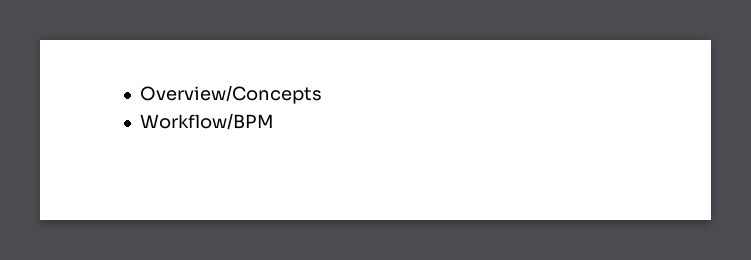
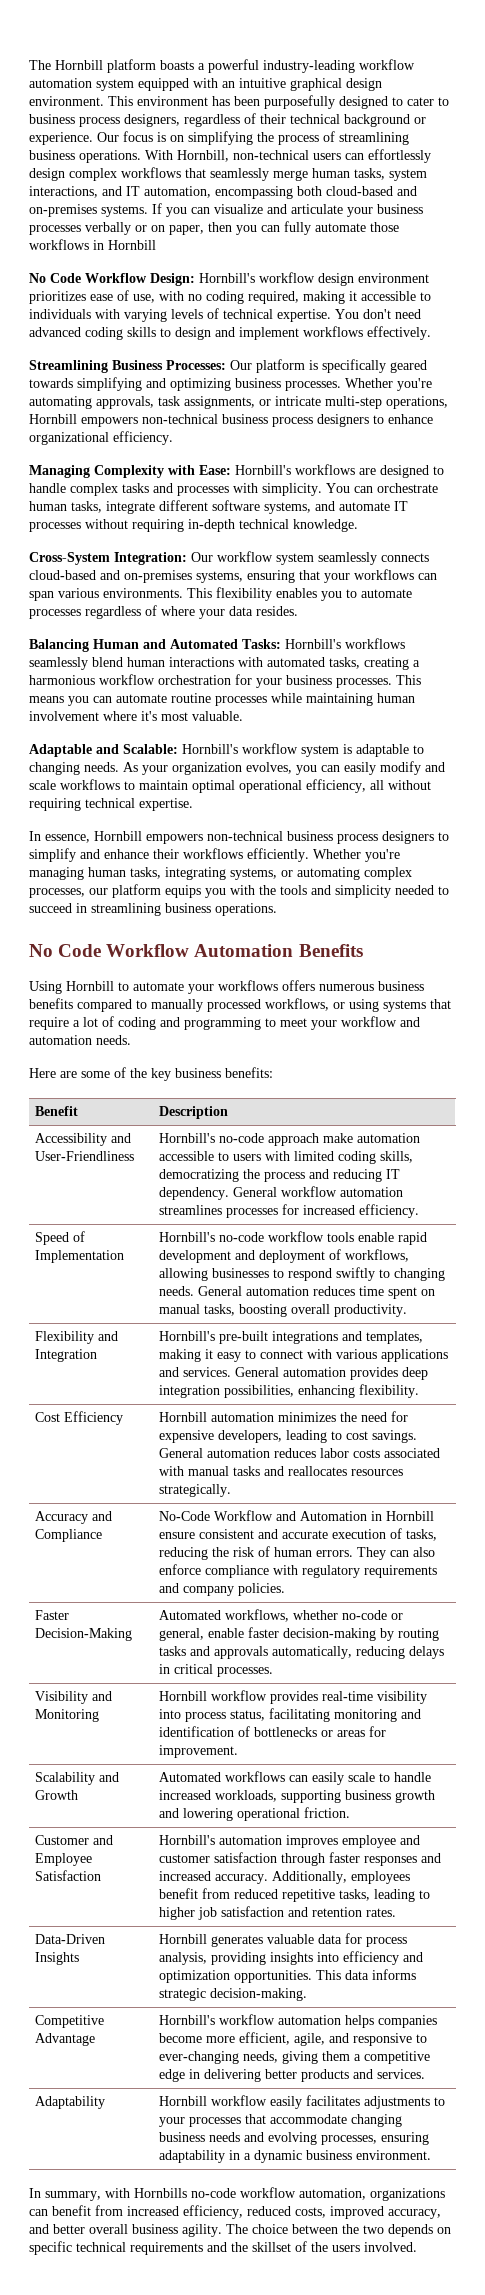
[139,85,322,104] [139,113,274,130] Overview/Concepts // Workflow/BPM -> [29,59,415,73] [29,78,382,91] [29,95,449,109] [29,113,426,127] [29,131,409,145] [29,149,431,163] [29,167,427,181] [29,186,417,199] [29,203,423,217] [29,221,399,235] [29,239,156,250] [29,272,429,286] [29,290,431,304] [29,308,421,322] [29,326,431,340] [29,359,427,373] [29,377,432,391] [29,396,448,409] [29,414,433,427] [29,431,173,445] [29,464,444,478] [29,483,438,496] [29,500,408,514] [29,519,358,532] [29,551,429,565] [29,569,437,583] [29,587,412,601] [29,605,298,619] [29,638,405,652] [29,657,420,670] [29,674,421,688] [29,693,415,706] [29,711,243,721] [29,743,424,757] [29,761,445,775] [29,779,431,793] [29,798,193,811] [29,831,449,844] [29,848,400,862] [29,867,412,880] [29,884,449,898] [29,903,277,916] [29,944,363,957] [29,980,424,994] [29,998,451,1012] [29,1016,420,1030] [29,1035,131,1045] [29,1067,273,1081] [35,1106,79,1116] [159,1106,229,1119] [35,1133,132,1146] [35,1151,135,1161] [159,1133,421,1146] [159,1151,414,1164] [159,1169,401,1182] [159,1186,404,1200] [159,1204,420,1218] [35,1231,86,1245] [35,1250,125,1263] [159,1231,428,1245] [159,1249,410,1263] [159,1267,446,1281] [159,1286,436,1299] [159,1304,408,1317] [35,1331,119,1344] [35,1349,98,1362] [159,1331,424,1344] [159,1349,449,1362] [159,1367,429,1380] [159,1384,420,1398] [35,1411,124,1425] [159,1411,409,1422] [159,1430,418,1443] [159,1448,441,1458] [159,1466,404,1476] [159,1484,232,1497] [35,1511,113,1524] [35,1529,103,1542] [159,1510,435,1521] [159,1528,438,1541] [159,1546,436,1560] [159,1564,438,1578] [159,1583,286,1596] [35,1610,70,1620] [35,1628,133,1641] [159,1609,404,1622] [159,1627,440,1641] [159,1646,445,1659] [159,1664,274,1677] [35,1691,113,1704] [35,1709,100,1722] [159,1690,428,1704] [159,1708,422,1722] [159,1726,387,1737] [159,1745,239,1758] [35,1772,120,1785] [35,1790,79,1800] [159,1771,432,1785] [159,1790,436,1803] [159,1807,351,1821] [35,1835,114,1845] [35,1853,93,1866] [35,1870,102,1881] [159,1835,421,1848] [159,1852,442,1866] [159,1871,411,1884] [159,1888,431,1902] [159,1906,397,1920] [35,1934,106,1944] [35,1952,80,1965] [159,1933,408,1947] [159,1951,424,1965] [159,1969,417,1983] [159,1988,308,2001] [35,2015,105,2028] [35,2033,96,2046] [159,2014,438,2028] [159,2032,428,2046] [159,2051,431,2064] [159,2069,426,2082] [35,2096,106,2109] [159,2095,446,2109] [159,2114,403,2127] [159,2132,430,2145] [159,2150,432,2163] [29,2187,445,2201] [29,2205,441,2219] [29,2224,451,2237] [29,2241,417,2255] The Hornbill platform boasts a powerful industry-leading workflow automation system equipped with an intuitive graphical design environment. This environment has been purposefully designed to cater to business process designers, regardless of their technical background or experience. Our focus is on simplifying the process of streamlining business operations. With Hornbill, non-technical users can effortlessly design complex workflows that seamlessly merge human tasks, system interactions, and IT automation, encompassing both cloud-based and on-premises systems. If you can visualize and articulate your business processes verbally or on paper, then you can fully automate those workflows in Hornbill // No Code Workflow Design: Hornbill's workflow design environment prioritizes ease of use, with no coding required, making it accessible to individuals with varying levels of technical expertise. You don't need advanced coding skills to design and implement workflows effectively. // Streamlining Business Processes: Our platform is specifically geared towards simplifying and optimizing business processes. Whether you're automating approvals, task assignments, or intricate multi-step operations, Hornbill empowers non-technical business process designers to enhance organizational efficiency. // Managing Complexity with Ease: Hornbill's workflows are designed to handle complex tasks and processes with simplicity. You can orchestrate human tasks, integrate different software systems, and automate IT processes without requiring in-depth technical knowledge. // Cross-System Integration: Our workflow system seamlessly connects cloud-based and on-premises systems, ensuring that your workflows can span various environments. This flexibility enables you to automate processes regardless of where your data resides. // Balancing Human and Automated Tasks: Hornbill's workflows seamlessly blend human interactions with automated tasks, creating a harmonious workflow orchestration for your business processes. This means you can automate routine processes while maintaining human involvement where it's most valuable. // Adaptable and Scalable: Hornbill's workflow system is adaptable to changing needs. As your organization evolves, you can easily modify and scale workflows to maintain optimal operational efficiency, all without requiring technical expertise. // In essence, Hornbill empowers non-technical business process designers to simplify and enhance their workflows efficiently. Whether you're managing human tasks, integrating systems, or automating complex processes, our platform equips you with the tools and simplicity needed to succeed in streamlining business operations. // No Code Workflow Automation Benefits // Using Hornbill to automate your workflows offers numerous business benefits compared to manually processed workflows, or using systems that require a lot of coding and programming to meet your workflow and automation needs. // Here are some of the key business benefits: // Benefit | Description // Accessibility and User-Friendliness | Hornbill's no-code approach make automation accessible to users with limited coding skills, democratizing the process and reducing IT dependency. General workflow automation streamlines processes for increased efficiency. // Speed of Implementation | Hornbill's no-code workflow tools enable rapid development and deployment of workflows, allowing businesses to respond swiftly to changing needs. General automation reduces time spent on manual tasks, boosting overall productivity. // Flexibility and Integration | Hornbill's pre-built integrations and templates, making it easy to connect with various applications and services. General automation provides deep integration possibilities, enhancing flexibility. // Cost Efficiency | Hornbill automation minimizes the need for expensive developers, leading to cost savings. General automation reduces labor costs associated with manual tasks and reallocates resources strategically. // Accuracy and Compliance | No-Code Workflow and Automation in Hornbill ensure consistent and accurate execution of tasks, reducing the risk of human errors. They can also enforce compliance with regulatory requirements and company policies. // Faster Decision-Making | Automated workflows, whether no-code or general, enable faster decision-making by routing tasks and approvals automatically, reducing delays in critical processes. // Visibility and Monitoring | Hornbill workflow provides real-time visibility into process status, facilitating monitoring and identification of bottlenecks or areas for improvement. // Scalability and Growth | Automated workflows can easily scale to handle increased workloads, supporting business growth and lowering operational friction. // Customer and Employee Satisfaction | Hornbill's automation improves employee and customer satisfaction through faster responses and increased accuracy. Additionally, employees benefit from reduced repetitive tasks, leading to higher job satisfaction and retention rates. // Data-Driven Insights | Hornbill generates valuable data for process analysis, providing insights into efficiency and optimization opportunities. This data informs strategic decision-making. // Competitive Advantage | Hornbill's workflow automation helps companies become more efficient, agile, and responsive to ever-changing needs, giving them a competitive edge in delivering better products and services. // Adaptability | Hornbill workflow easily facilitates adjustments to your processes that accommodate changing business needs and evolving processes, ensuring adaptability in a dynamic business environment. // In summary, with Hornbills no-code workflow automation, organizations can benefit from increased efficiency, reduced costs, improved accuracy, and better overall business agility. The choice between the two depends on specific technical requirements and the skillset of the users involved.

